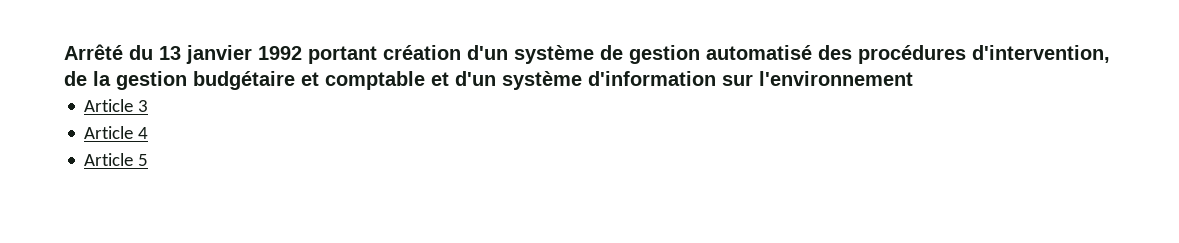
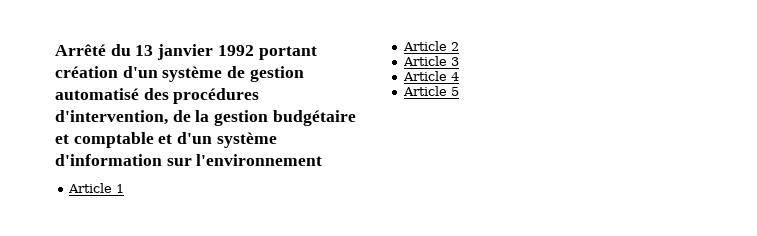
(913, 78) none -> [67,183,124,193] [402,41,459,51] // Article 1 // Article 2

